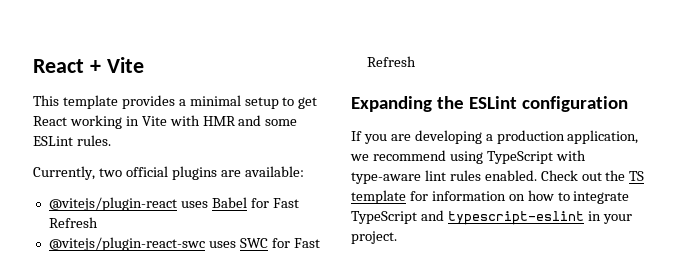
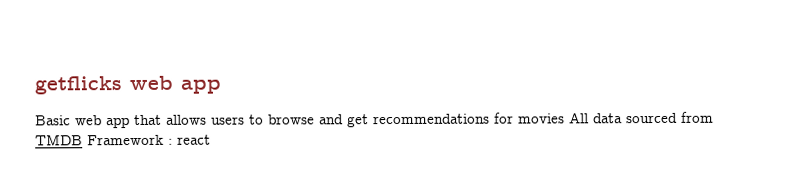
[33,57,144,73] [33,95,318,109] [33,115,298,129] [33,135,111,146] [33,166,304,180] [48,197,299,211] [48,217,98,228] [48,237,320,251] [366,56,416,67] [351,96,629,112] [351,130,639,144] [350,150,586,164] [351,170,645,184] [351,190,630,204] [351,210,632,225] [351,231,397,244] React + Vite // This template provides a minimal setup to get React working in Vite with HMR and some ESLint rules. // Currently, two official plugins are available: // @vitejs/plugin-react uses Babel for Fast Refresh // @vitejs/plugin-react-swc uses SWC for Fast Refresh // Expanding the ESLint configuration // If you are developing a production application, we recommend using TypeScript with type-aware lint rules enabled. Check out the TS template for information on how to integrate TypeScript and typescript-eslint in your project. -> [34,75,221,95] [35,111,714,129] [35,134,211,146] getflicks web app // Basic web app that allows users to browse and get recommendations for movies All data sourced from TMDB Framework : react

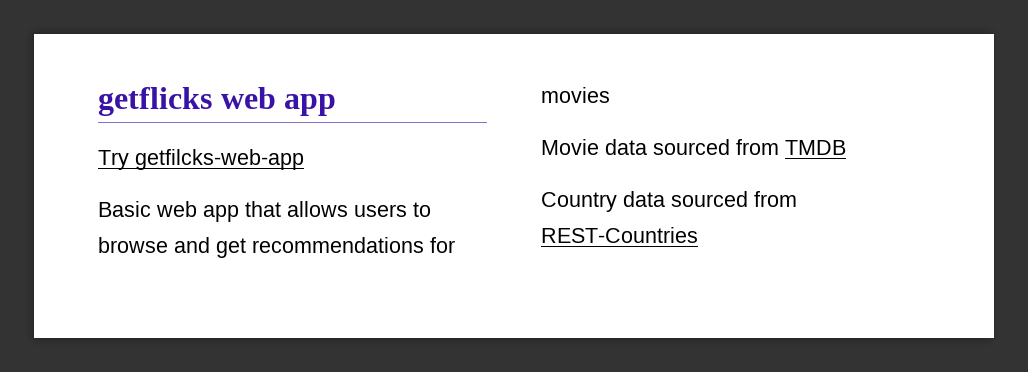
(221, 86) none -> [98,149,304,170] // Try getfilcks-web-app
[569,112,589,124] All -> [541,139,599,155] // Movie
[87,134,211,146] Framework : react -> [541,191,797,212] [541,227,698,243] // Country data sourced from REST-Countries

